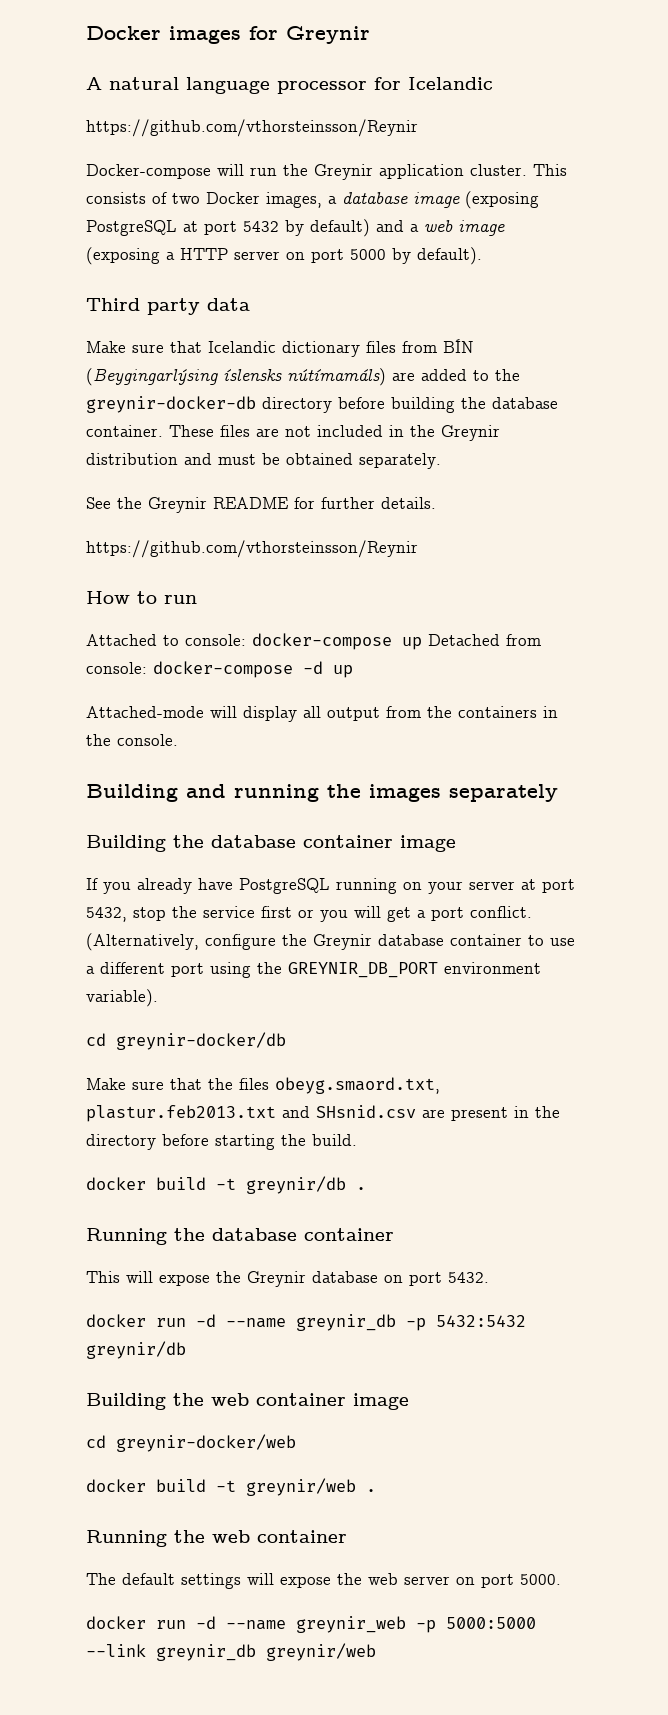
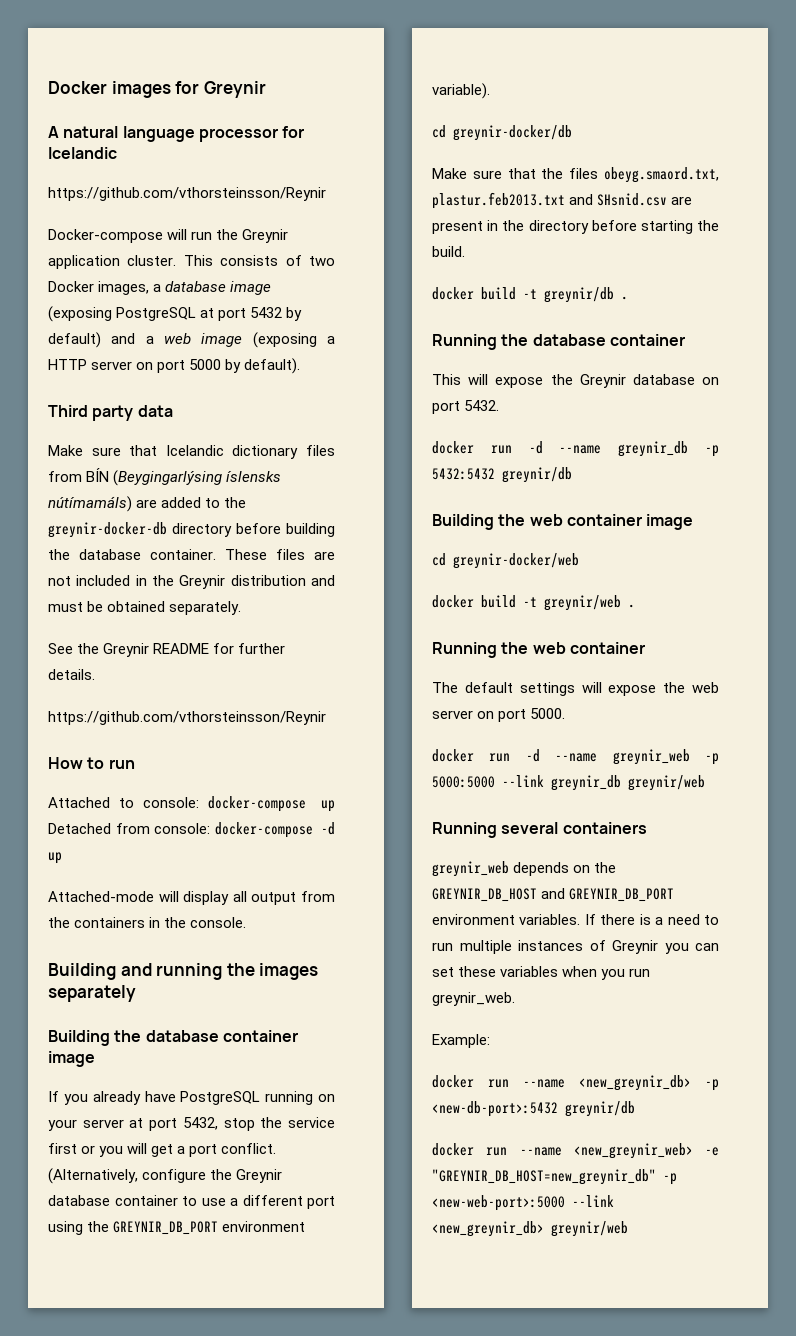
(376, 1652) none -> [432,822,647,838] [432,861,617,877] [432,888,675,902] [432,914,719,925] [432,940,719,954] [432,966,651,980] [432,992,515,1006] [432,1034,490,1048] [432,1075,719,1091] [432,1101,635,1117] [432,1143,719,1159] [432,1169,677,1185] [432,1195,614,1211] [432,1221,628,1237] // Running several containers // greynir_web depends on the GREYNIR_DB_HOST and GREYNIR_DB_PORT environment variables. If there is a need to run multiple instances of Greynir you can set these variables when you run greynir_web. // Example: // docker run --name <new_greynir_db> -p <new-db-port>:5432 greynir/db // docker run --name <new_greynir_web> -e "GREYNIR_DB_HOST=new_greynir_db" -p <new-web-port>:5000 --link <new_greynir_db> greynir/web

